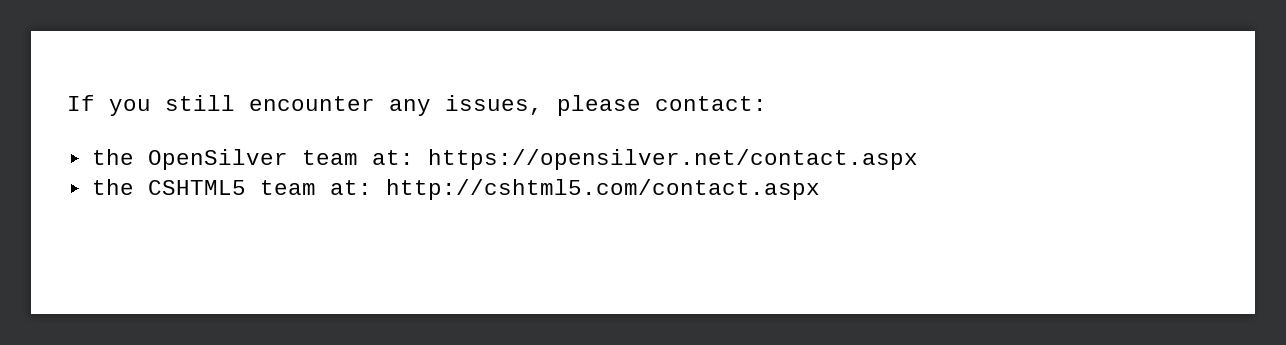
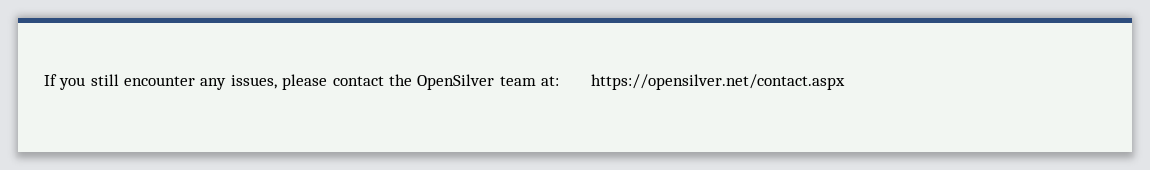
[655,96,767,111] contact: // -> [332,76,384,86] contact
[91,179,820,200] // the CSHTML5 team at: http://cshtml5.com/contact.aspx -> (845, 82) none

